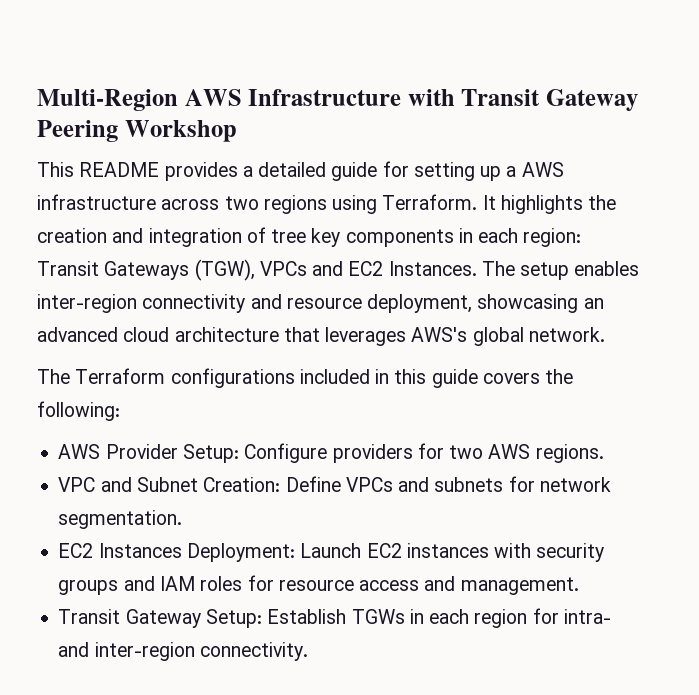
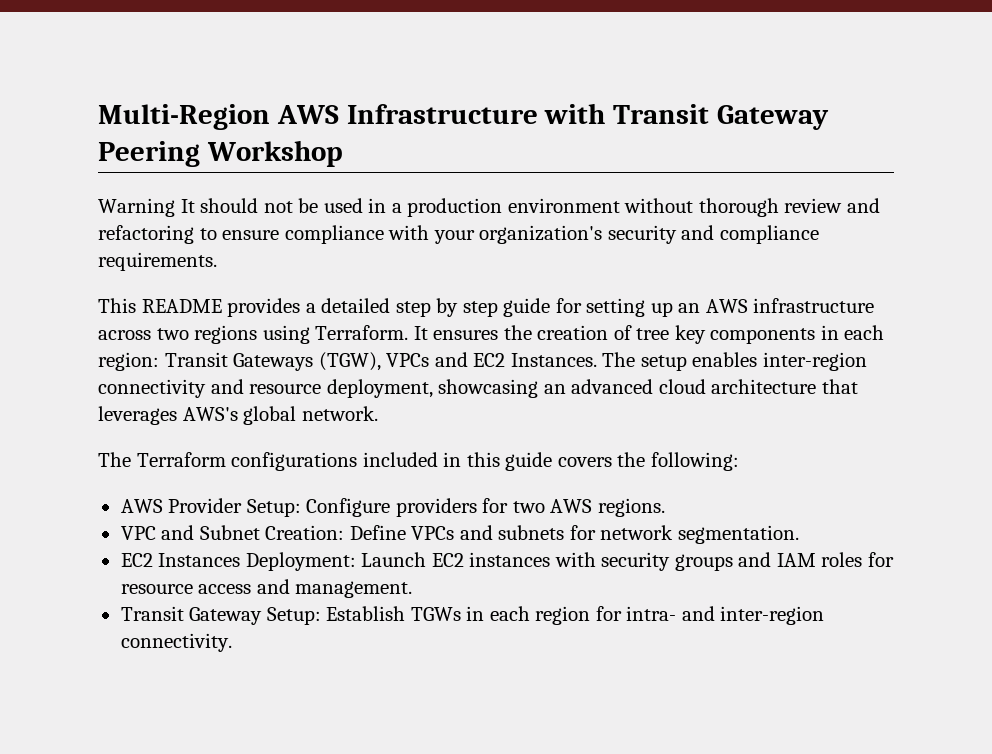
(237, 131) none -> [98,198,880,217] [98,225,819,244] [98,252,217,271] // Warning It should not be used in a production environment without thorough review and refactoring to ensure compliance with your organization's security and compliance requirements.
(327, 169) none -> [395,298,498,317] step by step
[506,166,517,177] a -> [678,303,701,313] an
[500,195,583,214] highlights -> [433,330,499,340] ensures
[112,228,242,247] and integration -> (609, 332) none

